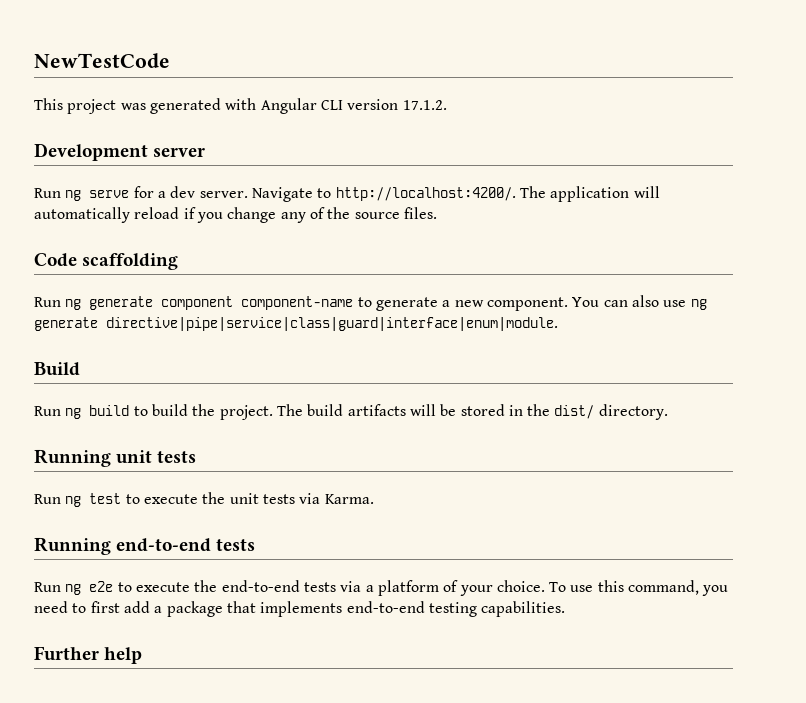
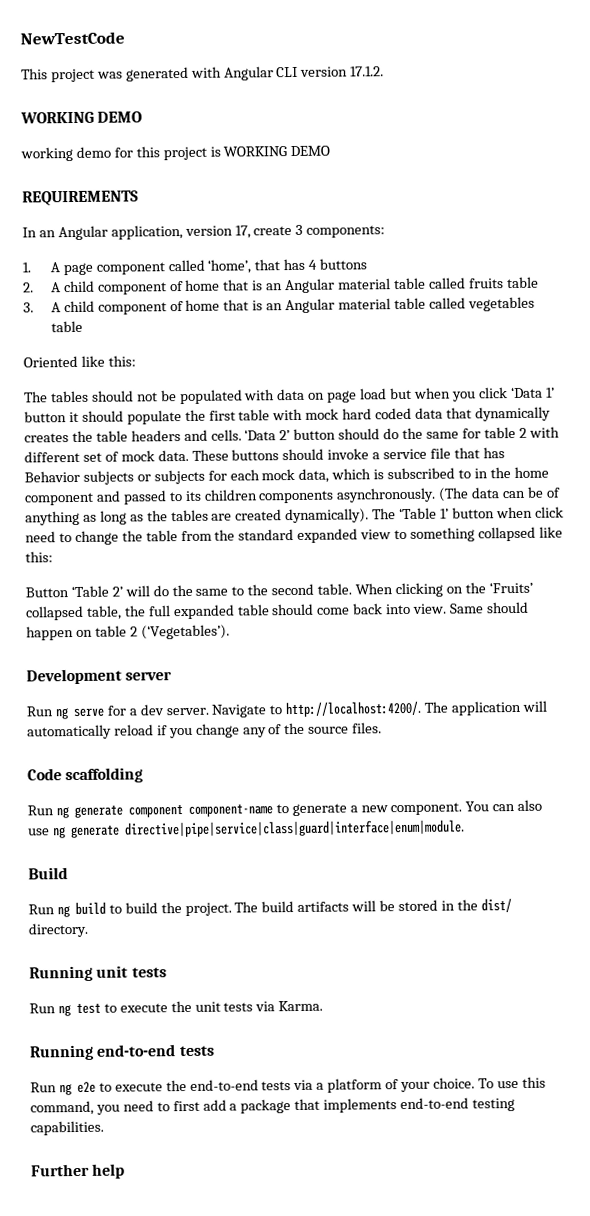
(447, 105) none -> [20,111,143,124] [20,145,331,162] [22,190,139,206] [22,224,386,241] [22,258,368,276] [23,276,539,295] [23,296,535,315] [50,320,83,333] [23,355,136,368] [24,386,555,405] [24,406,551,425] [24,426,560,443] [24,447,505,463] [24,466,549,485] [24,486,561,506] [25,506,564,526] [25,526,563,545] [25,551,53,563] [25,581,533,598] [25,601,529,621] [26,624,230,641] // WORKING DEMO // working demo for this project is WORKING DEMO // REQUIREMENTS // In an Angular application, version 17, create 3 components: // 1. A page component called ‘home’, that has 4 buttons // 2. A child component of home that is an Angular material table called fruits table // 3. A child component of home that is an Angular material table called vegetables table // Oriented like this: // The tables should not be populated with data on page load but when you click ‘Data 1’ button it should populate the first table with mock hard coded data that dynamically creates the table headers and cells. ‘Data 2’ button should do the same for table 2 with different set of mock data. These buttons should invoke a service file that has Behavior subjects or subjects for each mock data, which is subscribed to in the home component and passed to its children components asynchronously. (The data can be of anything as long as the tables are created dynamically). The ‘Table 1’ button when click need to change the table from the standard expanded view to something collapsed like this: // Button ‘Table 2’ will do the same to the second table. When clicking on the ‘Fruits’ collapsed table, the full expanded table should come back into view. Same should happen on table 2 (‘Vegetables’).

